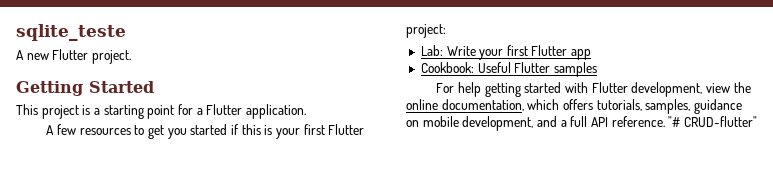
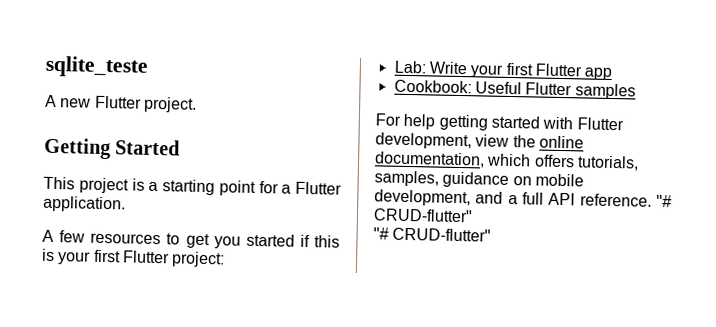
(757, 121) none -> [373,227,492,242] // "# CRUD-flutter"

